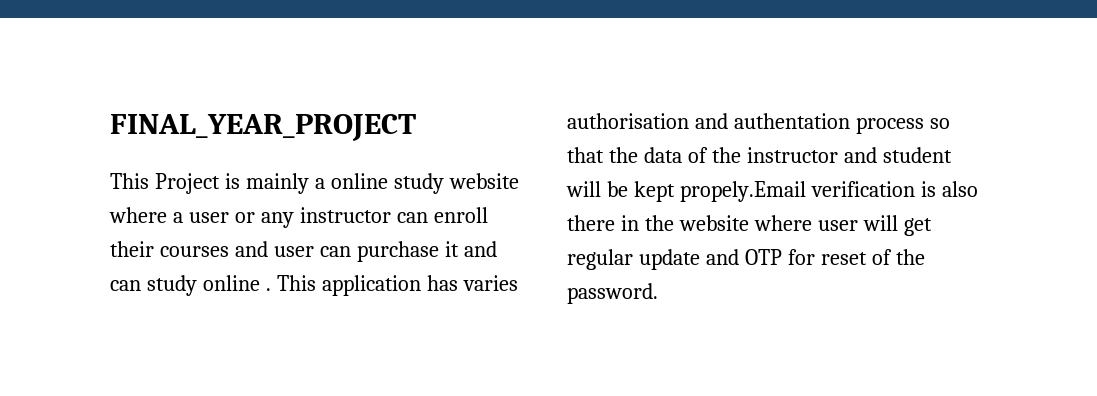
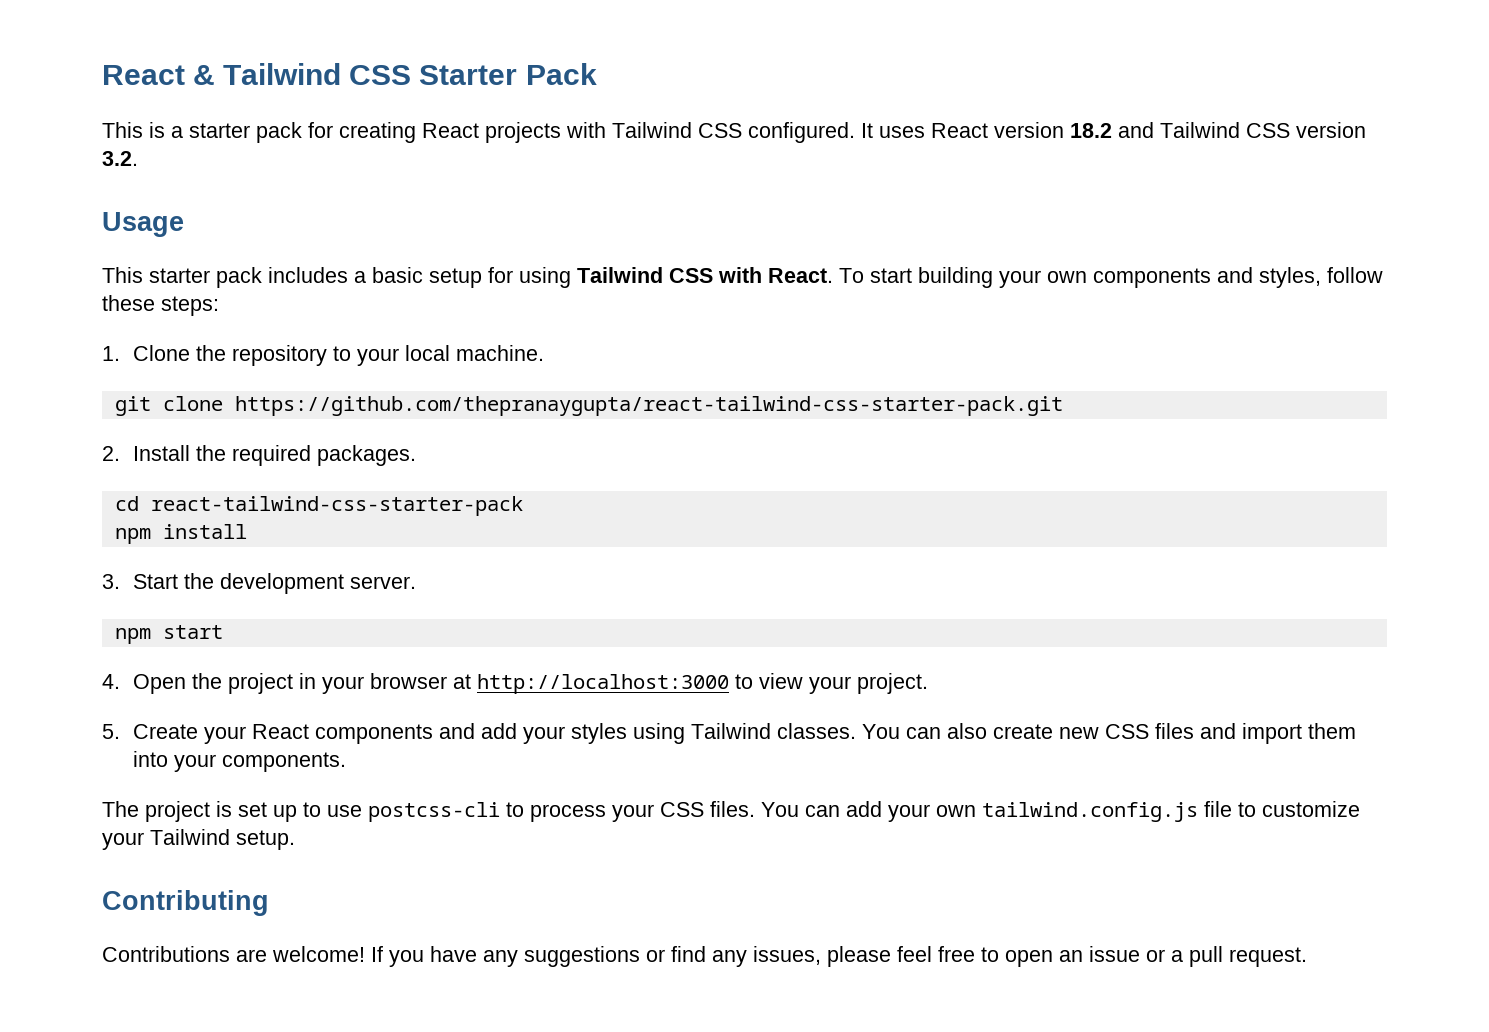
[110,114,416,141] [110,173,519,194] [109,207,488,228] [110,241,497,262] [110,275,518,296] [567,113,950,134] [567,147,952,163] [566,181,978,202] [567,215,932,236] [567,249,925,270] [567,283,658,304] FINAL_YEAR_PROJECT // This Project is mainly a online study website where a user or any instructor can enroll their courses and user can purchase it and can study online . This application has varies authorisation and authentation process so that the data of the instructor and student will be kept propely.Email verification is also there in the website where user will get regular update and OTP for reset of the password. -> [102,63,597,85] [102,122,1366,143] [102,151,138,166] [102,212,184,237] [102,267,1383,288] [102,295,219,316] [102,345,545,366] [114,396,1063,416] [102,445,417,466] [114,496,523,516] [114,524,247,544] [102,573,417,594] [114,625,223,644] [102,673,929,694] [102,723,1357,744] [133,751,347,772] [102,801,1360,822] [102,829,295,850] [102,890,269,916] [102,946,1307,967] React & Tailwind CSS Starter Pack // This is a starter pack for creating React projects with Tailwind CSS configured. It uses React version 18.2 and Tailwind CSS version 3.2. // Usage // This starter pack includes a basic setup for using Tailwind CSS with React. To start building your own components and styles, follow these steps: // 1. Clone the repository to your local machine. // git clone https://github.com/thepranaygupta/react-tailwind-css-starter-pack.git // 2. Install the required packages. // cd react-tailwind-css-starter-pack // npm install // 3. Start the development server. // npm start // 4. Open the project in your browser at http://localhost:3000 to view your project. // 5. Create your React components and add your styles using Tailwind classes. You can also create new CSS files and import them into your components. // The project is set up to use postcss-cli to process your CSS files. You can add your own tailwind.config.js file to customize your Tailwind setup. // Contributing // Contributions are welcome! If you have any suggestions or find any issues, please feel free to open an issue or a pull request.

